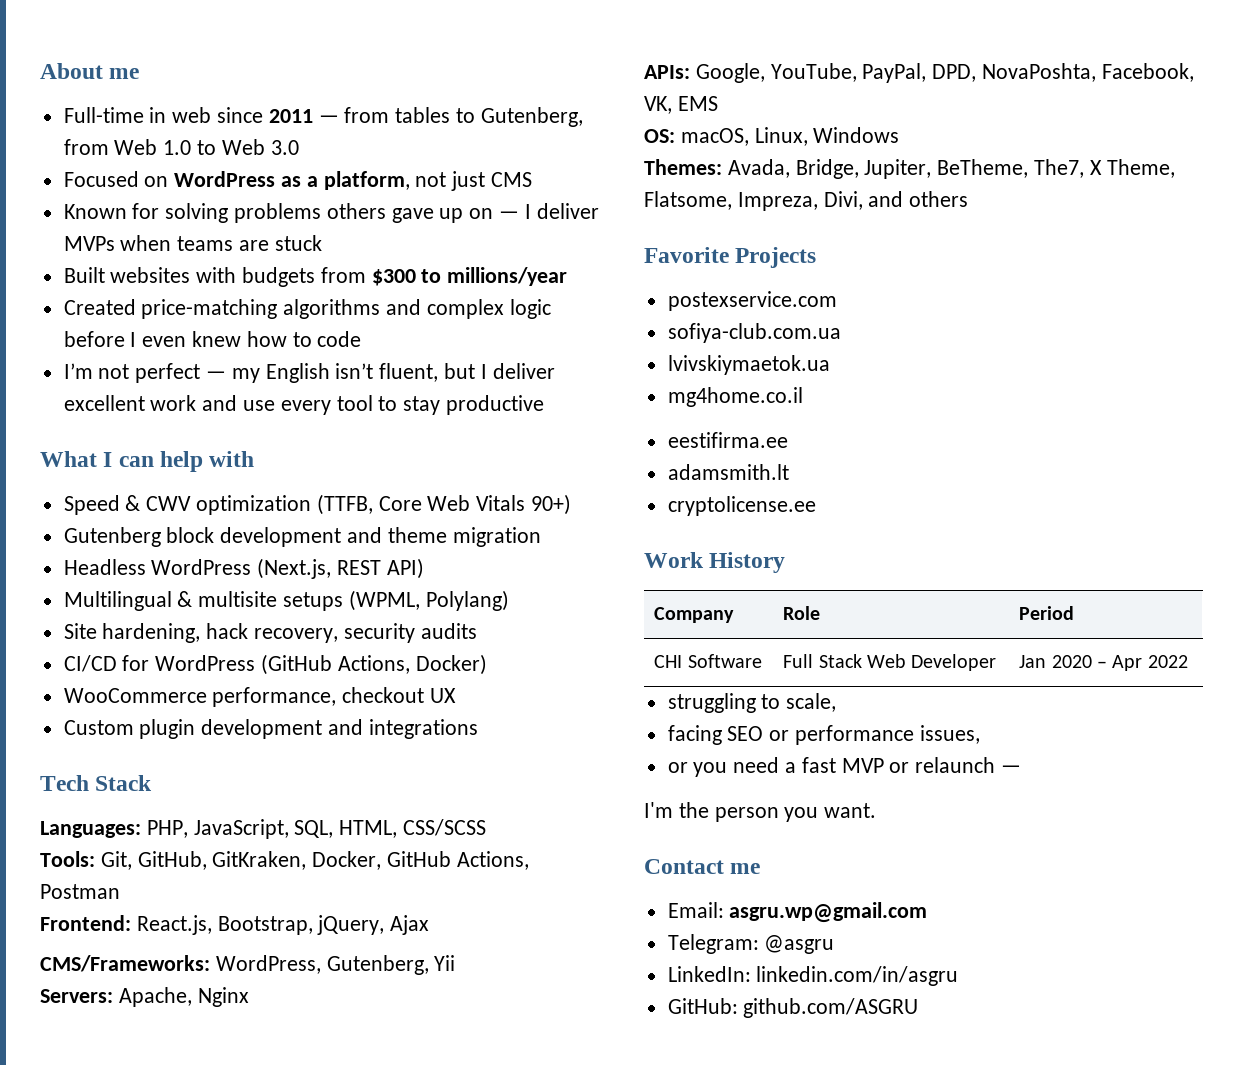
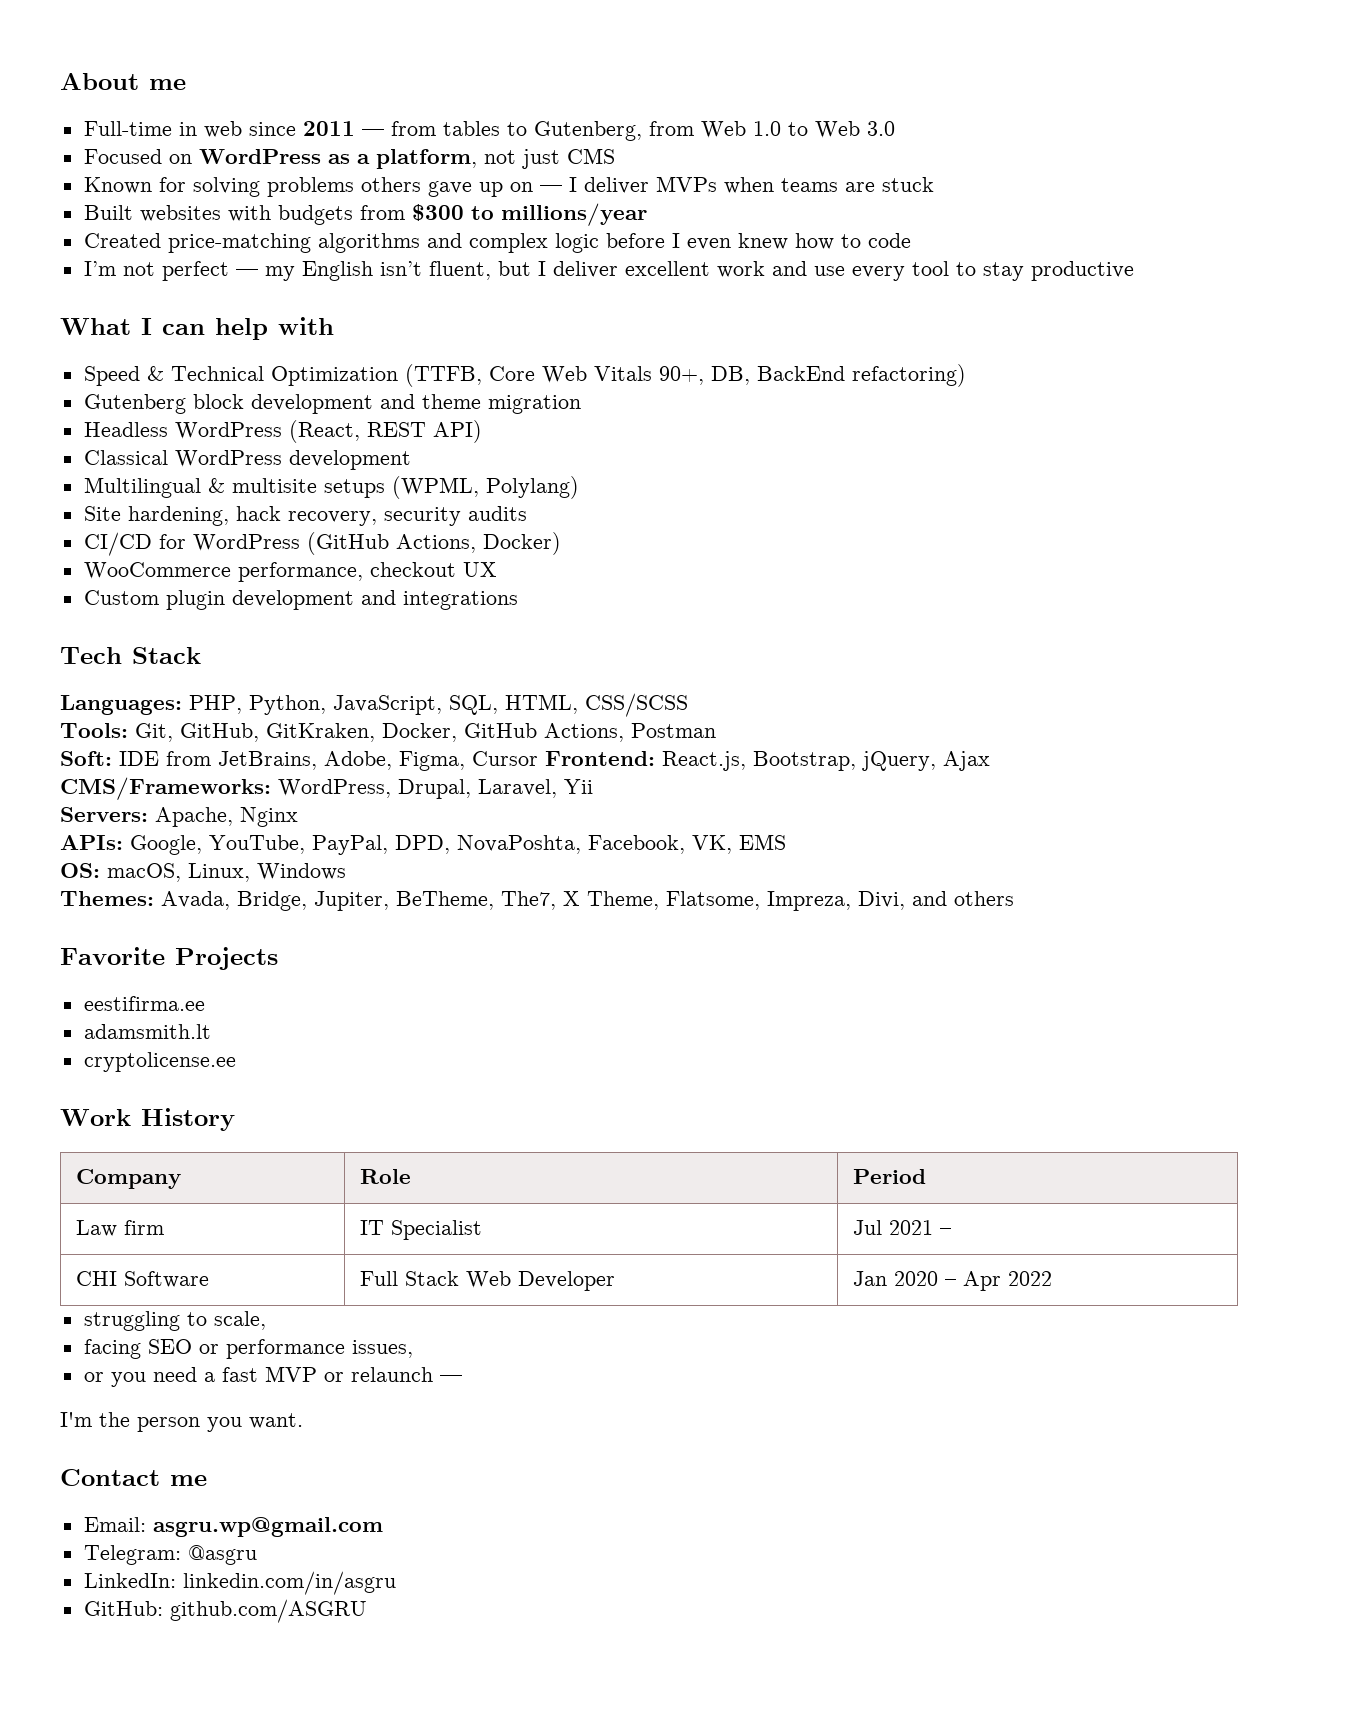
[146,495,312,515] CWV optimization -> [170,366,398,386] Technical Optimization
[531,494,572,515] 90+) -> [658,364,966,387] 90+, DB, BackEnd refactoring)
[257,558,332,579] (Next.js, -> [288,420,360,443] (React,
(424, 568) none -> [83,450,411,470] // Classical WordPress development
(188, 829) none -> [249,695,326,715] Python,
(120, 891) none -> [60,751,538,771] Soft: IDE from JetBrains, Adobe, Figma, Cursor
[326,955,429,975] Gutenberg, -> [398,779,557,799] Drupal, Laravel,
[667,291,837,311] [667,323,841,343] [667,355,830,375] [667,387,803,407] // postexservice.com // sofiya-club.com.ua // lvivskiymaetok.ua // mg4home.co.il -> (278, 958) none
(1075, 613) none -> [76,1220,165,1237] [360,1220,483,1240] [853,1220,952,1235] // Law firm | IT Specialist | Jul 2021 –

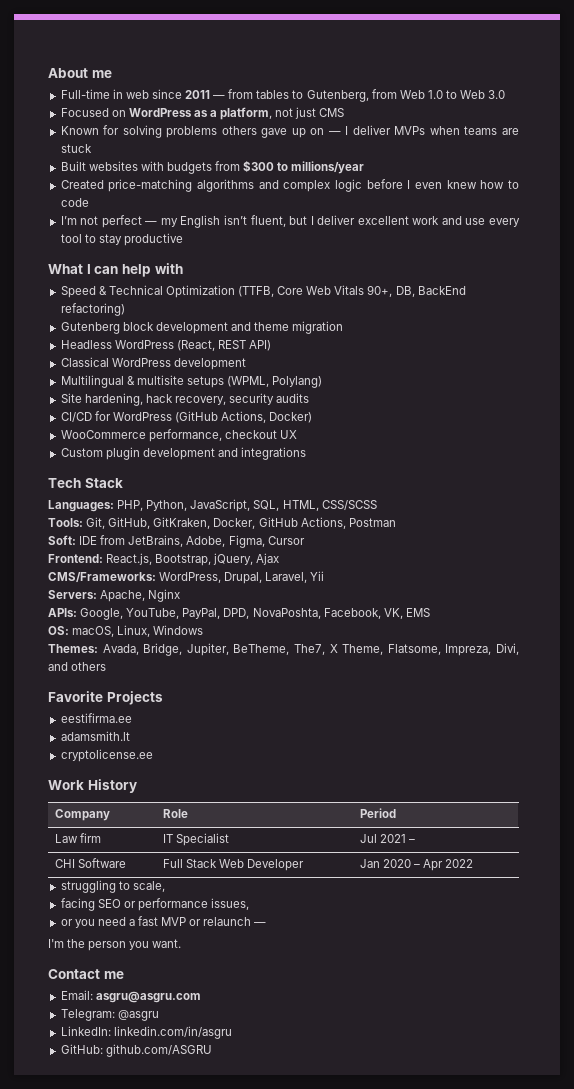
(538, 758) none -> (305, 540) //
[152,1517,383,1537] asgru.wp@gmail.com -> [95,991,201,1003] asgru@asgru.com

